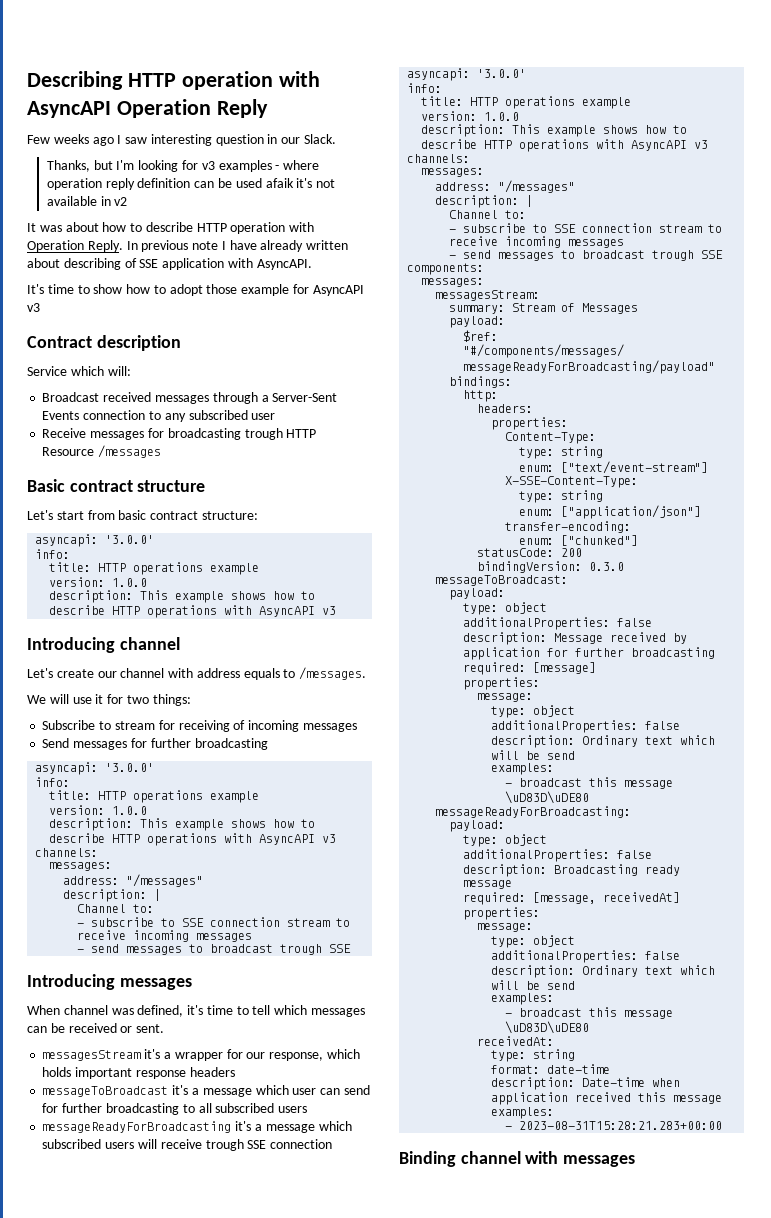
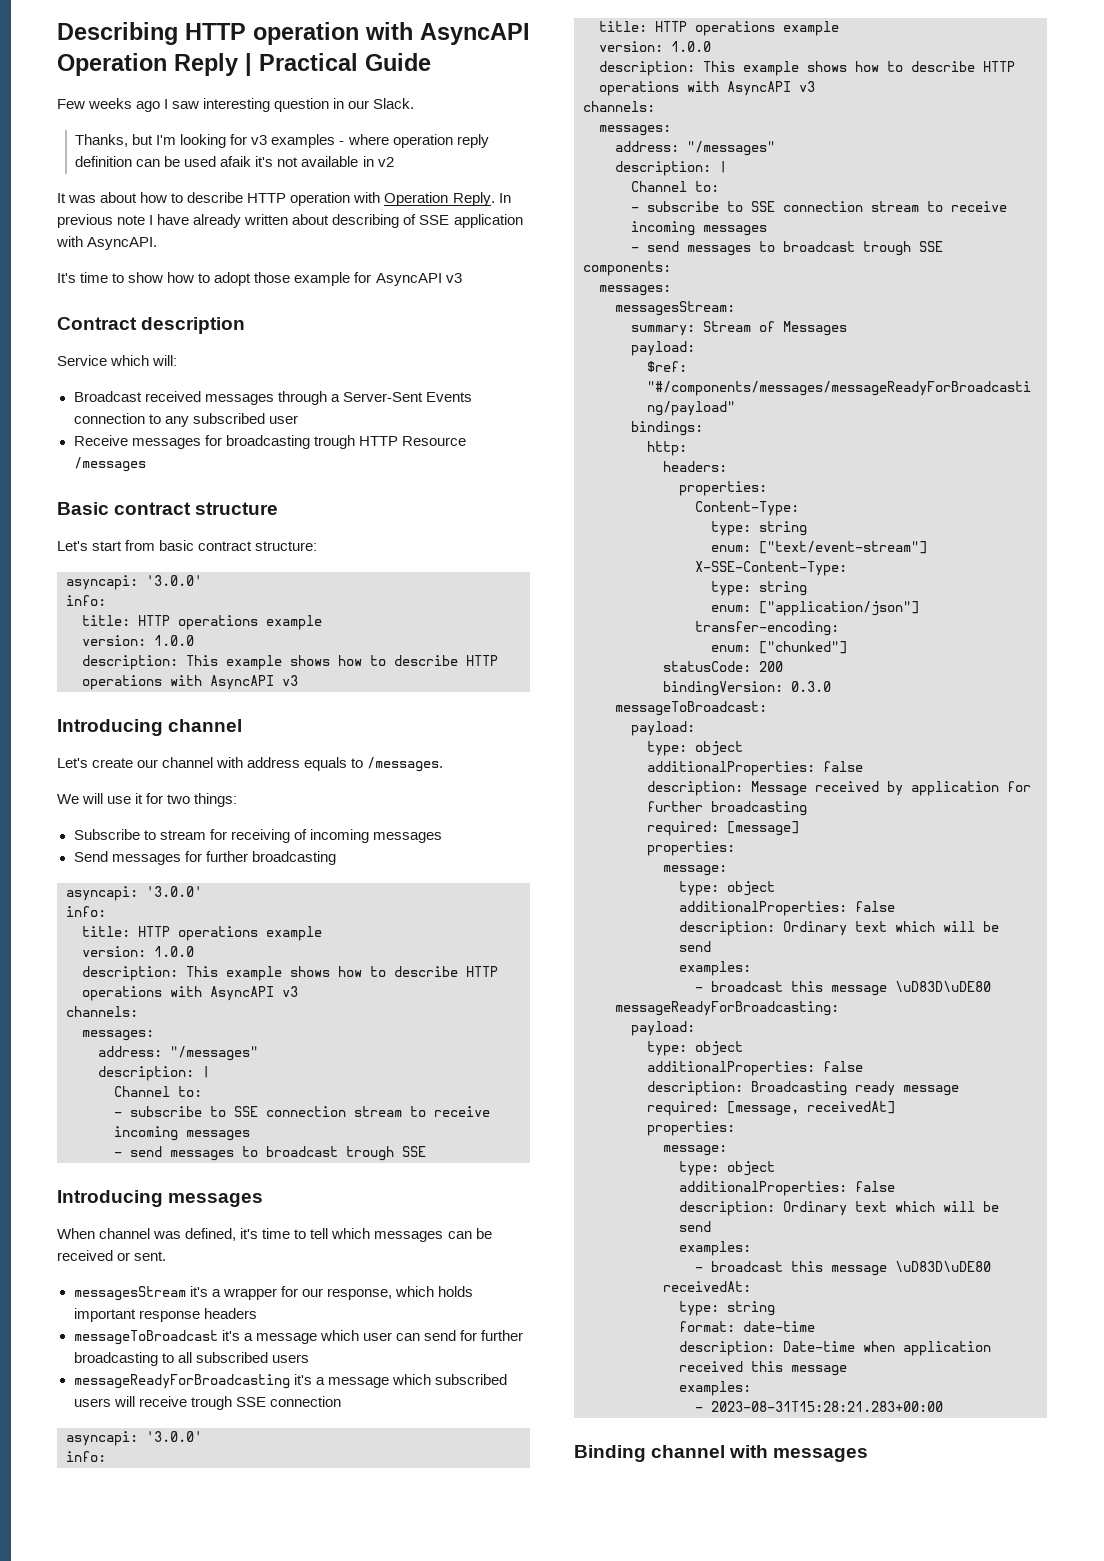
(268, 108) none -> [245,53,431,76] | Practical Guide

